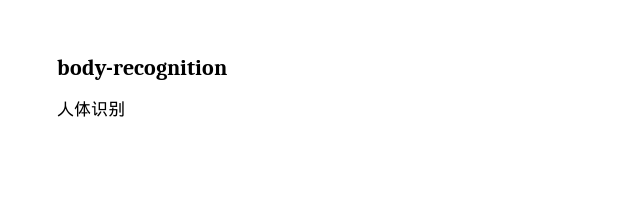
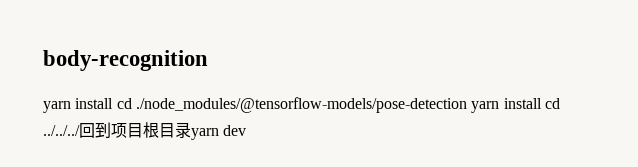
[57,101,125,117] 人体识别 -> [43,97,560,113] [43,122,247,140] yarn install cd ./node_modules/@tensorflow-models/pose-detection yarn install cd ../../../回到项目根目录yarn dev

